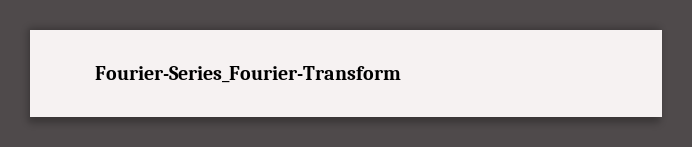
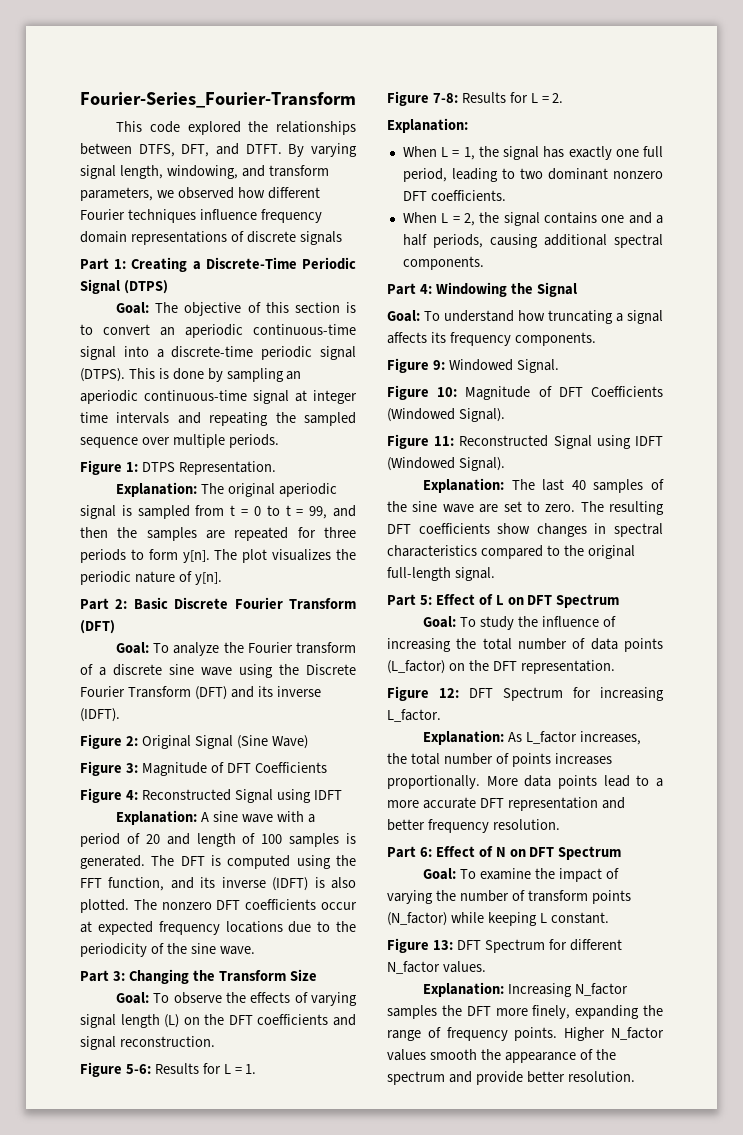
(401, 74) none -> [116,121,357,135] [80,143,357,157] [80,165,329,179] [80,187,320,201] [80,209,322,223] [80,231,342,245] [80,257,356,272] [80,279,168,294] [116,302,356,316] [80,324,356,338] [80,346,356,360] [80,368,302,382] [80,390,357,404] [80,412,356,426] [80,434,279,448] [80,460,276,475] [116,482,337,497] [80,505,356,519] [80,527,356,541] [80,549,356,563] [80,571,222,585] [80,597,356,610] [80,620,115,634] [116,642,356,656] [80,664,356,678] [80,686,321,700] [80,708,120,722] [80,734,308,749] [80,761,327,776] [80,788,342,803] [116,810,315,825] [80,833,356,847] [80,855,356,869] [80,877,357,891] [80,899,358,913] [80,921,356,935] [80,943,255,957] [80,969,317,984] [116,992,357,1006] [80,1014,356,1028] [80,1036,215,1050] [80,1062,257,1077] [387,91,564,106] [387,118,468,133] [402,146,663,160] [402,168,663,182] [402,190,506,201] [402,212,663,226] [402,234,663,248] [402,256,484,270] [387,282,577,297] [387,310,663,324] [387,332,596,346] [387,358,559,373] [387,385,663,400] [387,408,505,422] [387,434,663,449] [387,457,505,471] [423,478,664,493] [387,501,664,515] [387,523,663,537] [387,545,635,559] [387,567,495,581] [387,594,620,608] [423,616,616,630] [387,638,663,652] [387,660,615,674] [387,686,664,701] [387,709,441,722] [423,730,641,745] [387,753,612,767] [387,775,663,789] [387,797,625,811] [387,819,560,833] [387,846,622,860] [423,868,619,882] [387,890,631,904] [387,912,609,926] [387,938,622,953] [387,961,486,974] [423,982,628,997] [387,1005,663,1019] [387,1027,664,1041] [387,1049,616,1063] [387,1071,635,1085] // This code explored the relationships between DTFS, DFT, and DTFT. By varying signal length, windowing, and transform parameters, we observed how different Fourier techniques influence frequency domain representations of discrete signals // Part 1: Creating a Discrete-Time Periodic Signal (DTPS) // Goal: The objective of this section is to convert an aperiodic continuous-time signal into a discrete-time periodic signal (DTPS). This is done by sampling an aperiodic continuous-time signal at integer time intervals and repeating the sampled sequence over multiple periods. // Figure 1: DTPS Representation. // Explanation: The original aperiodic signal is sampled from t = 0 to t = 99, and then the samples are repeated for three periods to form y[n]. The plot visualizes the periodic nature of y[n]. // Part 2: Basic Discrete Fourier Transform (DFT) // Goal: To analyze the Fourier transform of a discrete sine wave using the Discrete Fourier Transform (DFT) and its inverse (IDFT). // Figure 2: Original Signal (Sine Wave) // Figure 3: Magnitude of DFT Coefficients // Figure 4: Reconstructed Signal using IDFT // Explanation: A sine wave with a period of 20 and length of 100 samples is generated. The DFT is computed using the FFT function, and its inverse (IDFT) is also plotted. The nonzero DFT coefficients occur at expected frequency locations due to the periodicity of the sine wave. // Part 3: Changing the Transform Size // Goal: To observe the effects of varying signal length (L) on the DFT coefficients and signal reconstruction. // Figure 5-6: Results for L = 1. // Figure 7-8: Results for L = 2. // Explanation: // When L = 1, the signal has exactly one full period, leading to two dominant nonzero DFT coefficients. // When L = 2, the signal contains one and a half periods, causing additional spectral components. // Part 4: Windowing the Signal // Goal: To understand how truncating a signal affects its frequency components. // Figure 9: Windowed Signal. // Figure 10: Magnitude of DFT Coefficients (Windowed Signal). // Figure 11: Reconstructed Signal using IDFT (Windowed Signal). // Explanation: The last 40 samples of the sine wave are set to zero. The resulting DFT coefficients show changes in spectral characteristics compared to the original full-length signal. // Part 5: Effect of L on DFT Spectrum // Goal: To study the influence of increasing the total number of data points (L_factor) on the DFT representation. // Figure 12: DFT Spectrum for increasing L_factor. // Explanation: As L_factor increases, the total number of points increases proportionally. More data points lead to a more accurate DFT representation and better frequency resolution. // Part 6: Effect of N on DFT Spectrum // Goal: To examine the impact of varying the number of transform points (N_factor) while keeping L constant. // Figure 13: DFT Spectrum for different N_factor values. // Explanation: Increasing N_factor samples the DFT more finely, expanding the range of frequency points. Higher N_factor values smooth the appearance of the spectrum and provide better resolution.

